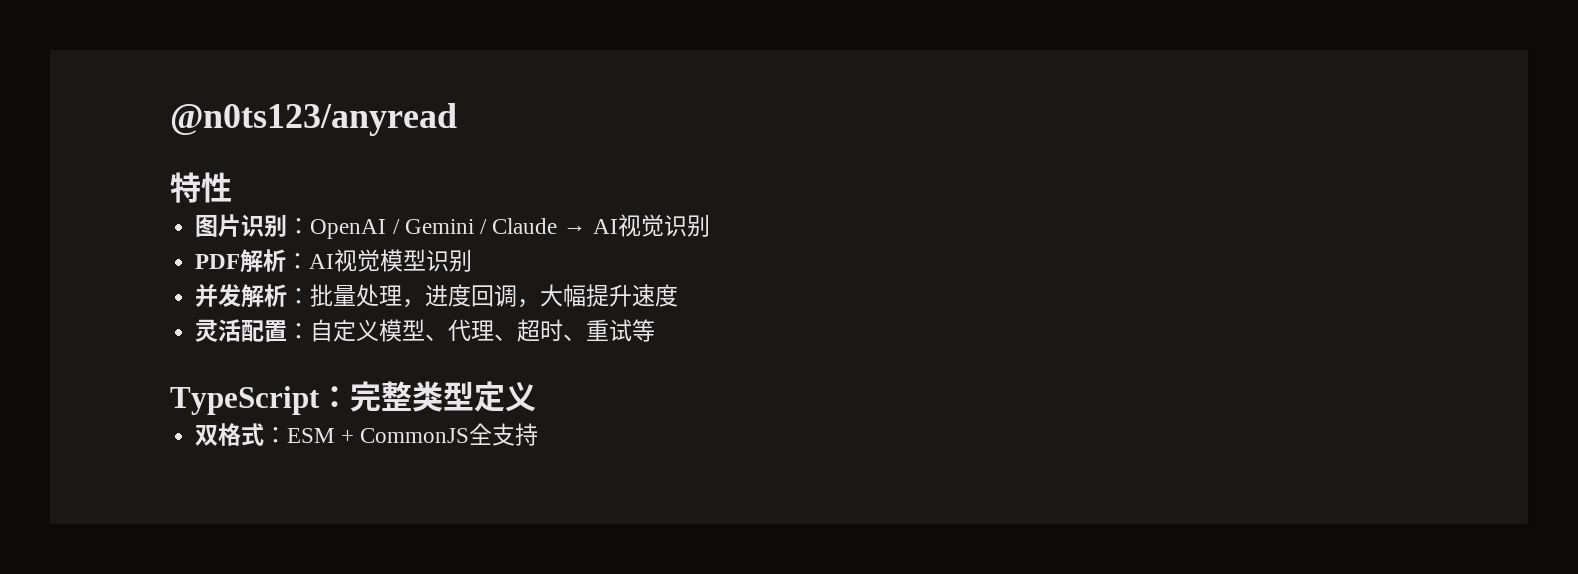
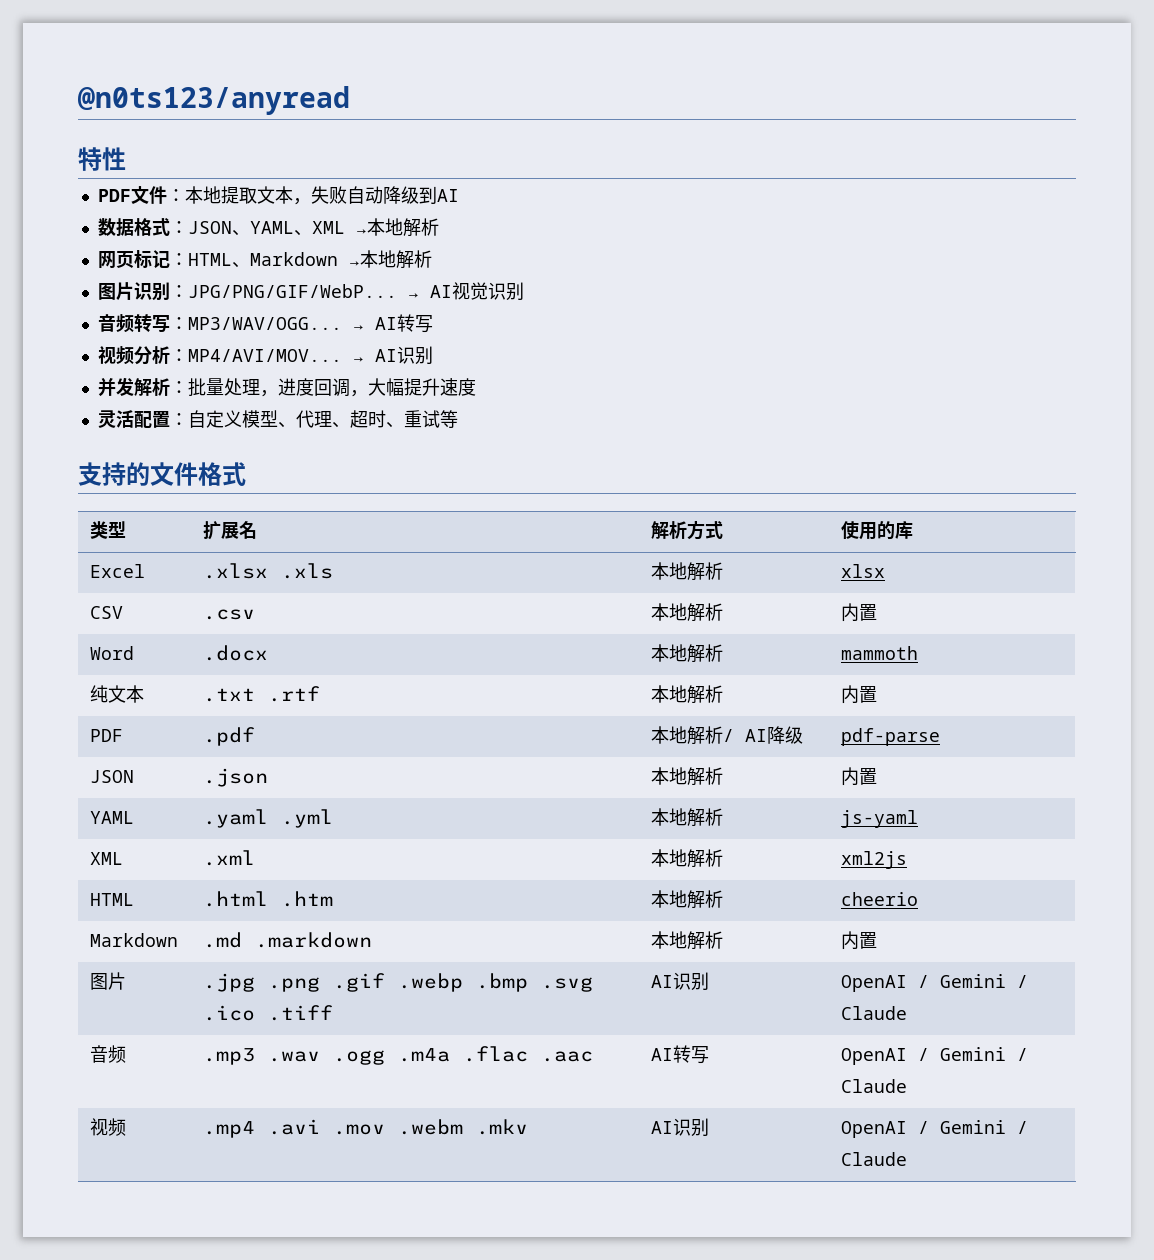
[195,214,710,239] [195,249,427,273] 图片识别：OpenAI / Gemini / Claude → AI视觉识别 // PDF解析：AI视觉模型 -> [97,186,459,205] [97,218,439,237] [97,250,432,269] [97,282,524,301] [97,314,433,333] [97,346,397,365] PDF文件：本地提取文本，失败自动降级到AI // 数据格式：JSON、YAML、XML →本地解析 // 网页标记：HTML、Markdown →本地解析 // 图片识别：JPG/PNG/GIF/WebP... → AI视觉识别 // 音频转写：MP3/WAV/OGG... → AI转写 // 视频分析：MP4/AVI/MOV... → AI
[170,381,536,415] [195,423,538,446] TypeScript：完整类型定义 // 双格式：ESM + CommonJS全支持 -> [78,462,246,486] [90,521,127,539] [203,521,258,540] [651,520,724,540] [841,521,914,540] [90,564,146,578] [203,563,334,579] [651,562,724,581] [841,564,886,578] [90,606,124,619] [203,609,256,620] [651,603,724,622] [841,603,878,622] [90,646,135,660] [203,645,269,661] [651,644,724,663] [841,646,919,660] [90,685,145,703] [203,686,321,702] [651,685,724,704] [841,685,878,704] [90,729,124,742] [203,727,256,746] [651,726,804,745] [841,728,941,746] [90,770,135,783] [203,768,269,787] [651,767,724,786] [841,767,878,786] [90,811,135,824] [203,809,334,828] [651,808,724,827] [841,810,919,828] [90,852,124,865] [203,850,256,866] [651,849,724,868] [841,851,908,869] [90,893,135,906] [203,891,334,907] [651,890,724,909] [841,892,919,906] [90,933,179,947] [203,932,373,948] [651,931,724,950] [841,931,878,950] [90,972,127,990] [203,973,594,992] [203,1005,334,1021] [651,972,710,991] [841,974,1029,992] [841,1006,908,1020] [90,1045,127,1063] [203,1046,594,1065] [651,1045,710,1064] [841,1047,1029,1065] [841,1079,908,1093] [90,1118,127,1136] [203,1119,529,1138] [651,1118,710,1137] [841,1120,1029,1138] [841,1152,908,1166] 支持的文件格式 // 类型 | 扩展名 | 解析方式 | 使用的库 // Excel | .xlsx .xls | 本地解析 | xlsx // CSV | .csv | 本地解析 | 内置 // Word | .docx | 本地解析 | mammoth // 纯文本 | .txt .rtf | 本地解析 | 内置 // PDF | .pdf | 本地解析/ AI降级 | pdf-parse // JSON | .json | 本地解析 | 内置 // YAML | .yaml .yml | 本地解析 | js-yaml // XML | .xml | 本地解析 | xml2js // HTML | .html .htm | 本地解析 | cheerio // Markdown | .md .markdown | 本地解析 | 内置 // 图片 | .jpg .png .gif .webp .bmp .svg .ico .tiff | AI识别 | OpenAI / Gemini / Claude // 音频 | .mp3 .wav .ogg .m4a .flac .aac | AI转写 | OpenAI / Gemini / Claude // 视频 | .mp4 .avi .mov .webm .mkv | AI识别 | OpenAI / Gemini / Claude

